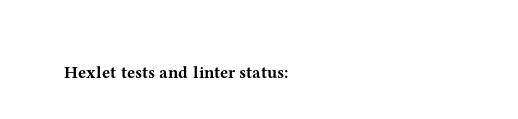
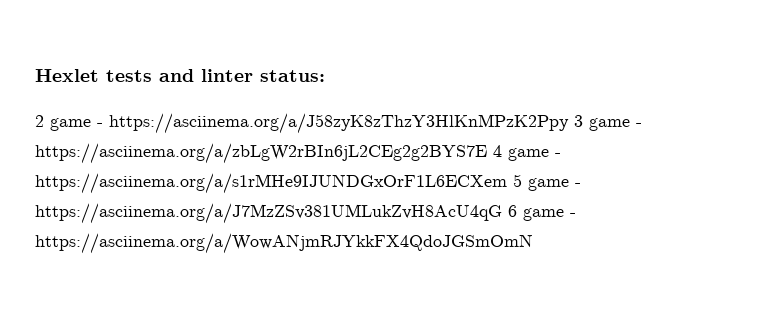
(289, 72) none -> [35,113,642,134] [35,143,561,164] [35,173,581,194] [35,203,576,224] [35,233,533,254] // 2 game - https://asciinema.org/a/J58zyK8zThzY3HlKnMPzK2Ppy 3 game - https://asciinema.org/a/zbLgW2rBIn6jL2CEg2g2BYS7E 4 game - https://asciinema.org/a/s1rMHe9IJUNDGxOrF1L6ECXem 5 game - https://asciinema.org/a/J7MzZSv381UMLukZvH8AcU4qG 6 game - https://asciinema.org/a/WowANjmRJYkkFX4QdoJGSmOmN

